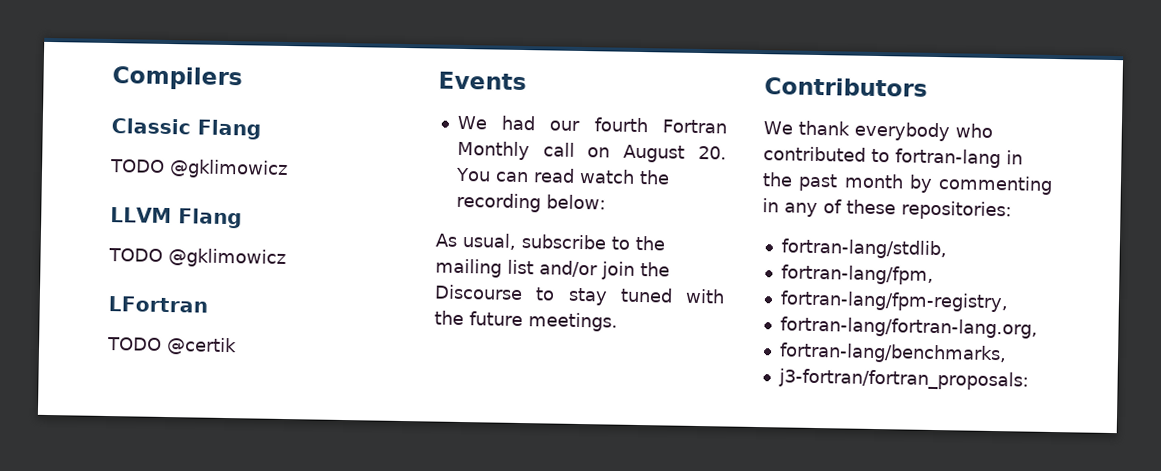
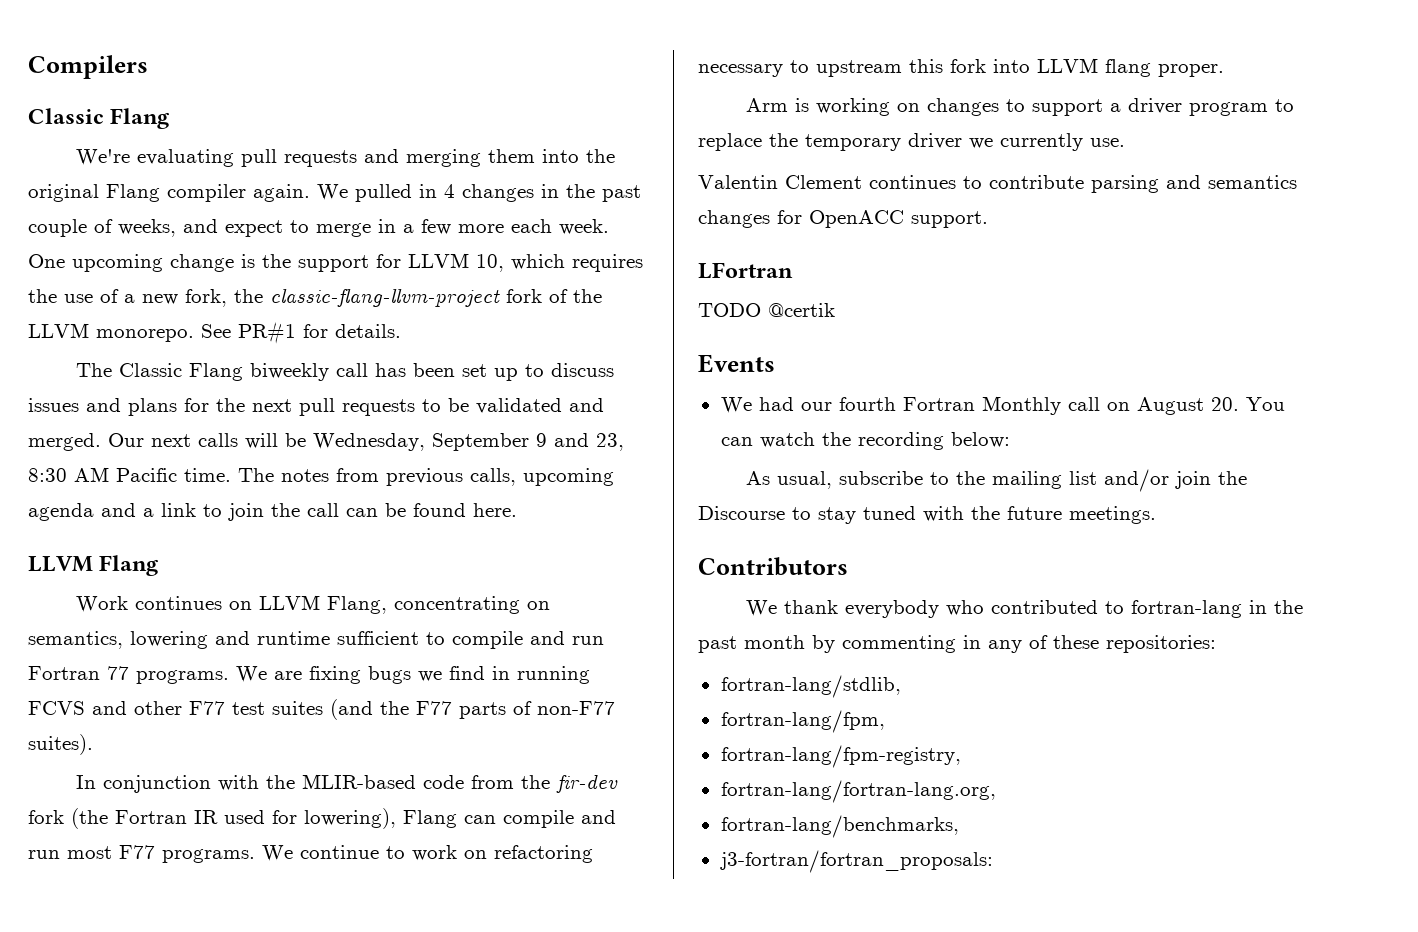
[110,159,288,180] [110,207,242,229] [108,248,286,269] TODO @gklimowicz // LLVM Flang // TODO @gklimowicz -> [75,149,615,167] [28,184,641,202] [28,219,609,237] [28,253,643,272] [28,288,602,307] [28,321,401,344] [75,363,614,381] [28,398,604,416] [28,433,624,451] [28,467,614,486] [28,503,517,521] [28,555,159,576] [75,595,550,614] [28,631,604,649] [28,666,590,684] [28,699,615,720] [28,734,93,755] [75,774,618,793] [28,808,616,829] [28,845,593,863] [698,58,1224,77] [745,98,1294,116] [698,133,1125,151] [698,175,1297,193] [698,210,988,228] We're evaluating pull requests and merging them into the original Flang compiler again. We pulled in 4 changes in the past couple of weeks, and expect to merge in a few more each week. One upcoming change is the support for LLVM 10, which requires the use of a new fork, the classic-flang-llvm-project fork of the LLVM monorepo. See PR#1 for details. // The Classic Flang biweekly call has been set up to discuss issues and plans for the next pull requests to be validated and merged. Our next calls will be Wednesday, September 9 and 23, 8:30 AM Pacific time. The notes from previous calls, upcoming agenda and a link to join the call can be found here. // LLVM Flang // Work continues on LLVM Flang, concentrating on semantics, lowering and runtime sufficient to compile and run Fortran 77 programs. We are fixing bugs we find in running FCVS and other F77 test suites (and the F77 parts of non-F77 suites). // In conjunction with the MLIR-based code from the fir-dev fork (the Fortran IR used for lowering), Flang can compile and run most F77 programs. We continue to work on refactoring necessary to upstream this fork into LLVM flang proper. // Arm is working on changes to support a driver program to replace the temporary driver we currently use. // Valentin Clement continues to contribute parsing and semantics changes for OpenACC support.
[532,168,575,183] read -> (753, 441) none

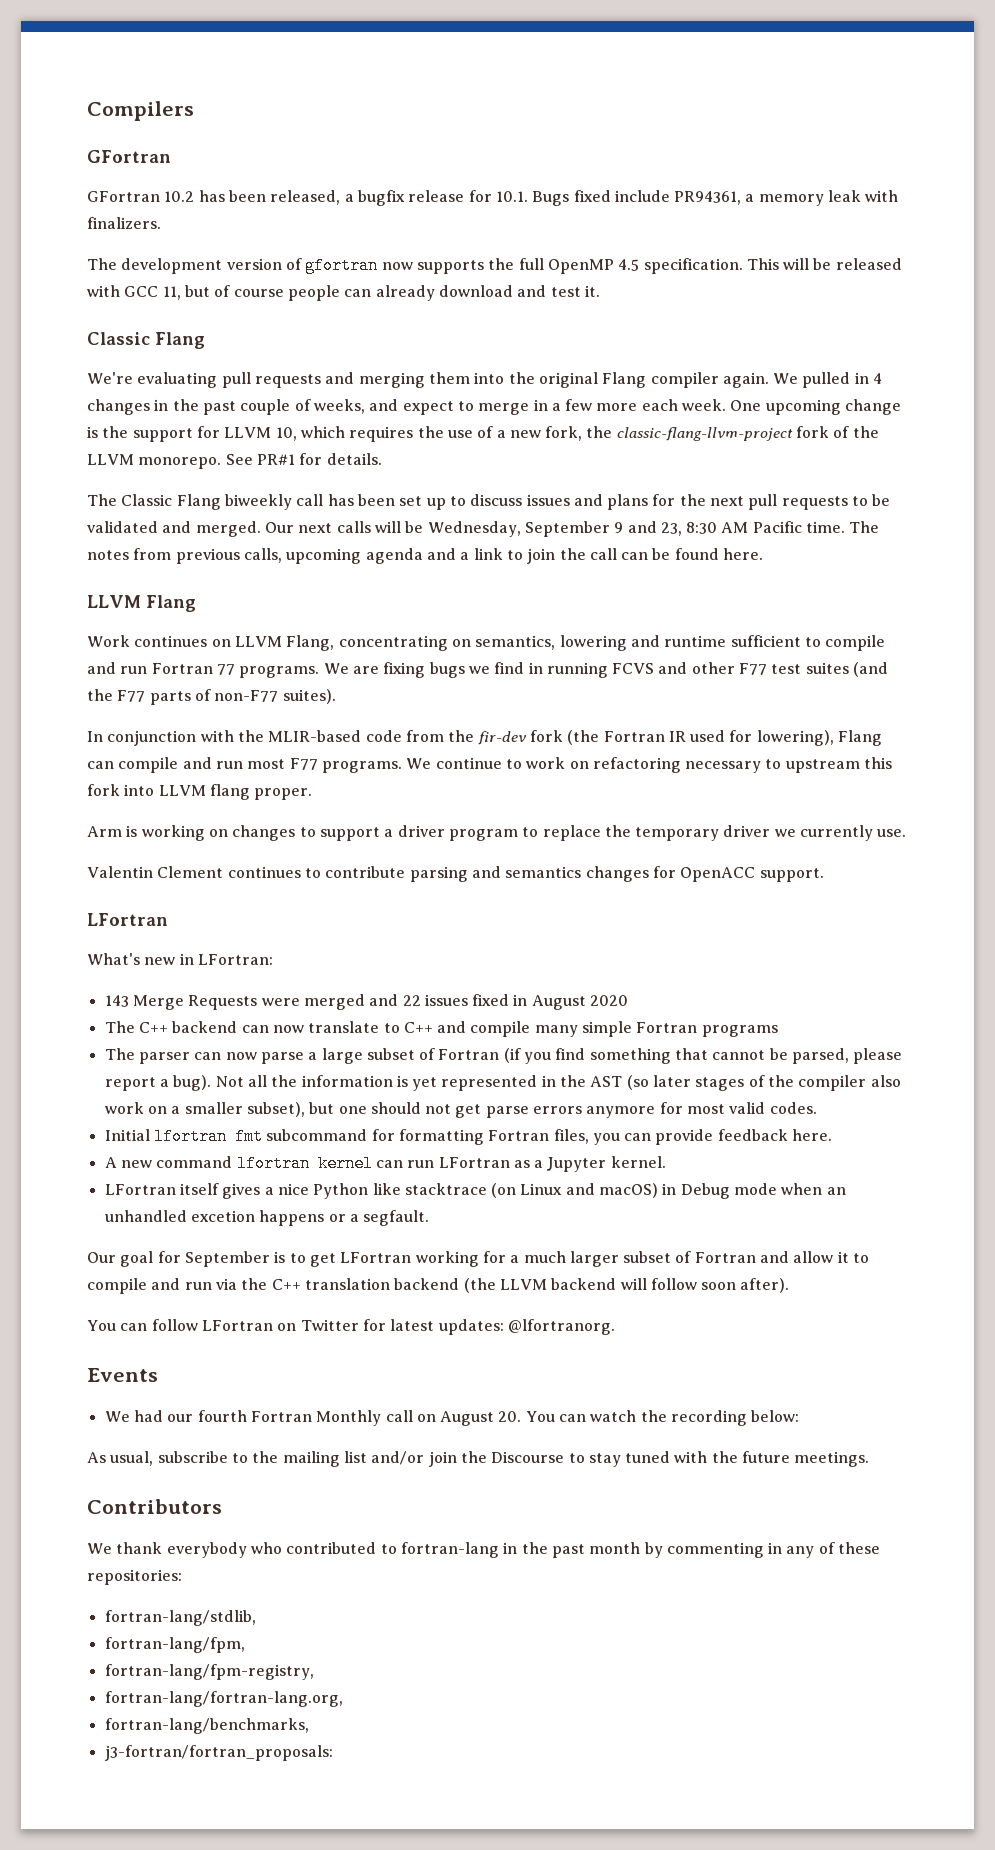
(148, 67) none -> [87,150,171,163] [87,190,899,206] [87,217,161,229] [87,257,902,274] [87,285,600,301] // GFortran // GFortran 10.2 has been released, a bugfix release for 10.1. Bugs fixed include PR94361, a memory leak with finalizers. // The development version of gfortran now supports the full OpenMP 4.5 specification. This will be released with GCC 11, but of course people can already download and test it.
[698,303,835,317] TODO @certik -> [87,953,273,965] [104,994,629,1010] [104,1021,778,1037] [104,1048,903,1064] [104,1075,901,1091] [104,1102,817,1118] [104,1128,833,1145] [104,1155,666,1172] [104,1183,846,1199] [104,1210,430,1226] [87,1251,870,1267] [87,1278,790,1294] [87,1319,615,1335] What's new in LFortran: // 143 Merge Requests were merged and 22 issues fixed in August 2020 // The C++ backend can now translate to C++ and compile many simple Fortran programs // The parser can now parse a large subset of Fortran (if you find something that cannot be parsed, please report a bug). Not all the information is yet represented in the AST (so later stages of the compiler also work on a smaller subset), but one should not get parse errors anymore for most valid codes. // Initial lfortran fmt subcommand for formatting Fortran files, you can provide feedback here. // A new command lfortran kernel can run LFortran as a Jupyter kernel. // LFortran itself gives a nice Python like stacktrace (on Linux and macOS) in Debug mode when an unhandled excetion happens or a segfault. // Our goal for September is to get LFortran working for a much larger subset of Fortran and allow it to compile and run via the C++ translation backend (the LLVM backend will follow soon after). // You can follow LFortran on Twitter for latest updates: @lfortranorg.

